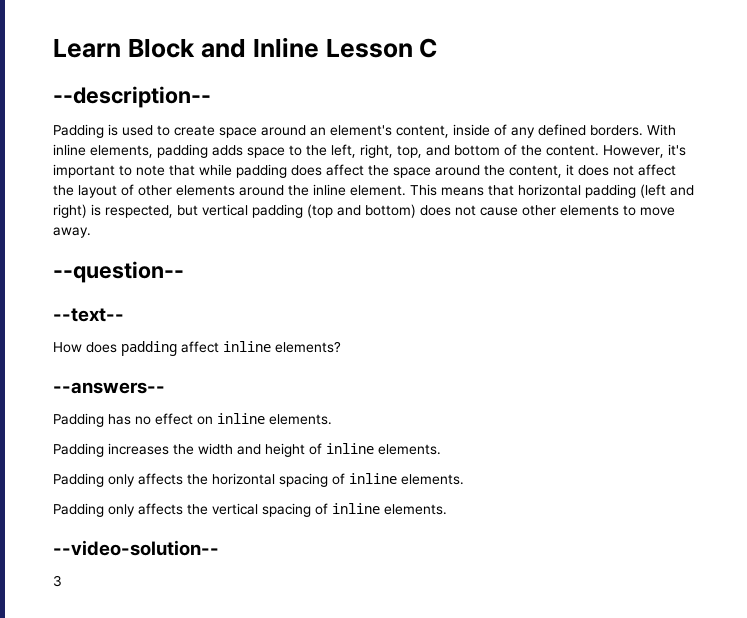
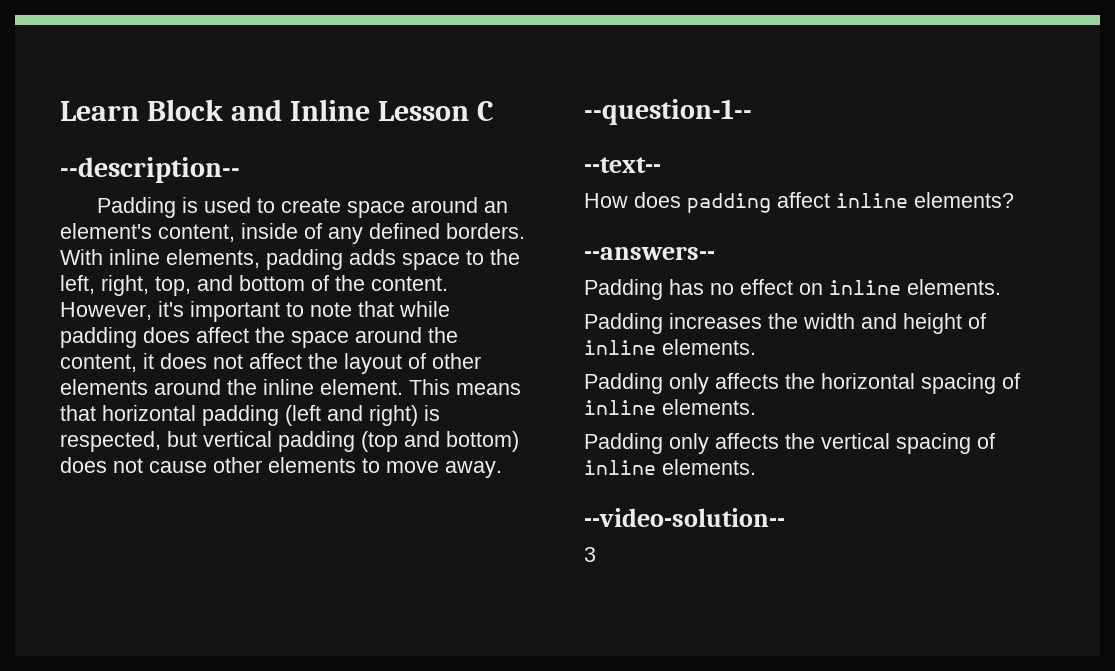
[53,261,184,283] --question-- -> [584,99,752,125] --question-1--

